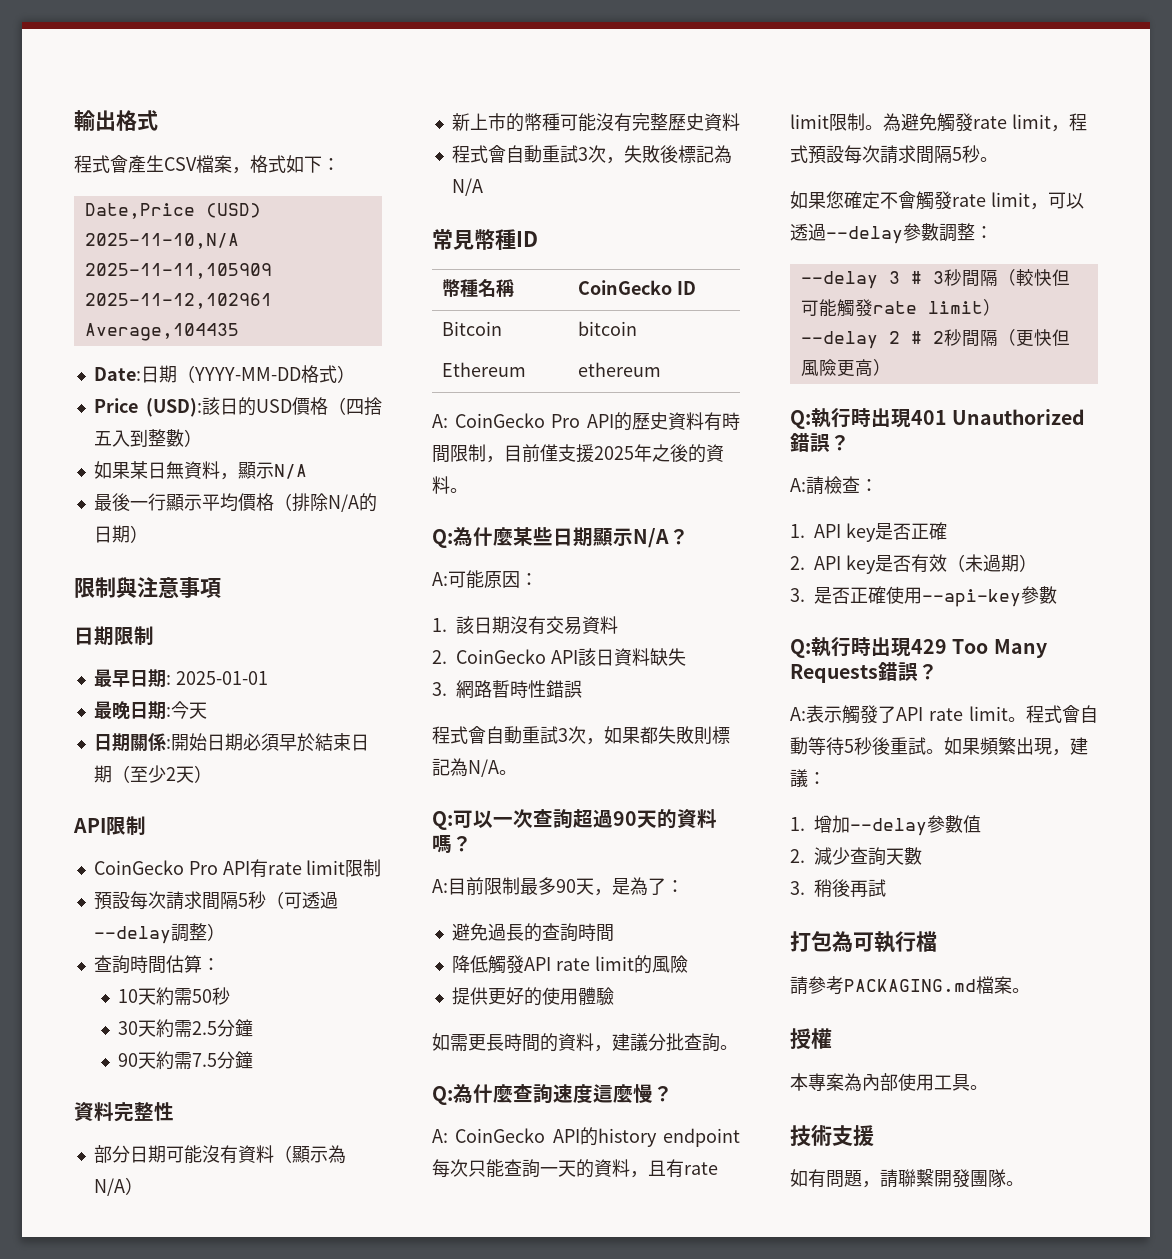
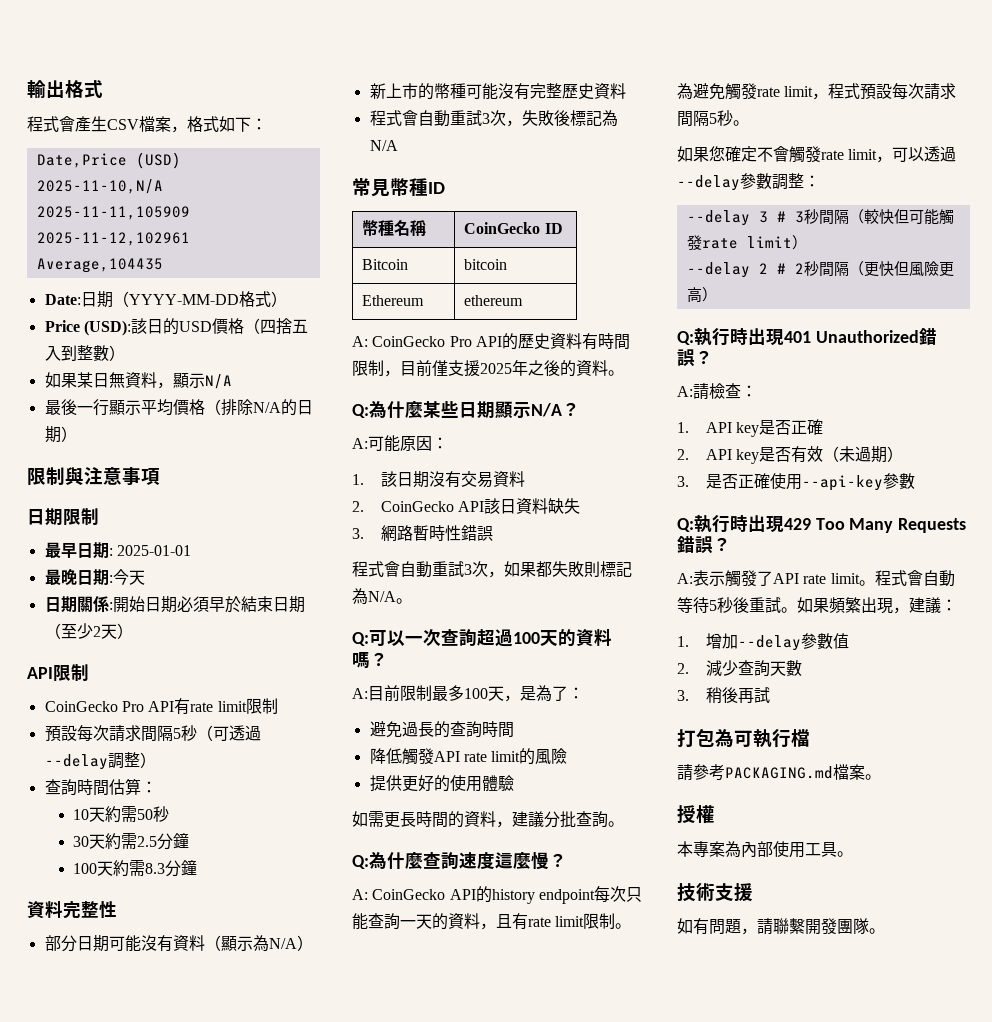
[117,1051,217,1070] 90天約需7.5 -> [73,860,166,877] 100天約需8.3
[613,811,637,826] 90 -> [513,632,540,644] 100
[556,879,576,893] 90 -> [464,688,488,699] 100

